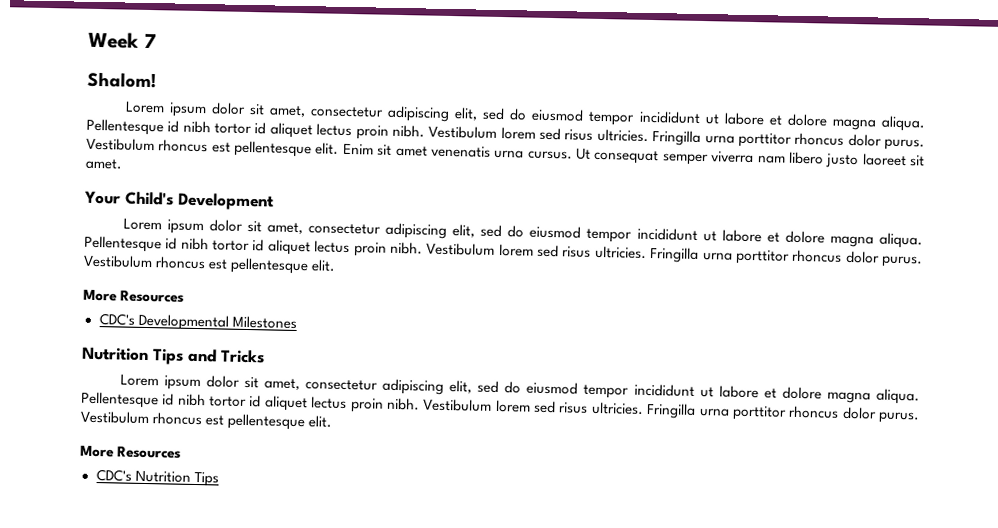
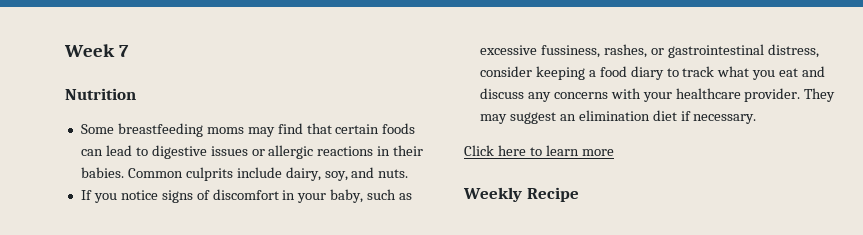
[87,71,157,89] [124,101,927,132] [86,118,925,151] [86,137,925,169] [85,158,123,170] [84,190,274,211] [122,218,924,249] [84,235,923,268] [83,254,337,275] [83,289,185,303] [98,313,297,331] [82,346,265,365] [119,374,921,405] [81,391,920,424] [80,410,333,431] [80,445,182,459] [95,469,219,487] Shalom! // Lorem ipsum dolor sit amet, consectetur adipiscing elit, sed do eiusmod tempor incididunt ut labore et dolore magna aliqua. Pellentesque id nibh tortor id aliquet lectus proin nibh. Vestibulum lorem sed risus ultricies. Fringilla urna porttitor rhoncus dolor purus. Vestibulum rhoncus est pellentesque elit. Enim sit amet venenatis urna cursus. Ut consequat semper viverra nam libero justo laoreet sit amet. // Your Child's Development // Lorem ipsum dolor sit amet, consectetur adipiscing elit, sed do eiusmod tempor incididunt ut labore et dolore magna aliqua. Pellentesque id nibh tortor id aliquet lectus proin nibh. Vestibulum lorem sed risus ultricies. Fringilla urna porttitor rhoncus dolor purus. Vestibulum rhoncus est pellentesque elit. // More Resources // CDC's Developmental Milestones // Nutrition Tips and Tricks // Lorem ipsum dolor sit amet, consectetur adipiscing elit, sed do eiusmod tempor incididunt ut labore et dolore magna aliqua. Pellentesque id nibh tortor id aliquet lectus proin nibh. Vestibulum lorem sed risus ultricies. Fringilla urna porttitor rhoncus dolor purus. Vestibulum rhoncus est pellentesque elit. // More Resources // CDC's Nutrition Tips -> [65,88,136,100] [80,123,416,137] [80,145,424,159] [80,167,409,181] [80,189,413,203] [479,44,819,58] [479,66,826,80] [479,88,836,102] [479,110,757,124] [464,145,614,156] [463,187,579,202] Nutrition // Some breastfeeding moms may find that certain foods can lead to digestive issues or allergic reactions in their babies. Common culprits include dairy, soy, and nuts. // If you notice signs of discomfort in your baby, such as excessive fussiness, rashes, or gastrointestinal distress, consider keeping a food diary to track what you eat and discuss any concerns with your healthcare provider. They may suggest an elimination diet if necessary. // Click here to learn more // Weekly Recipe

